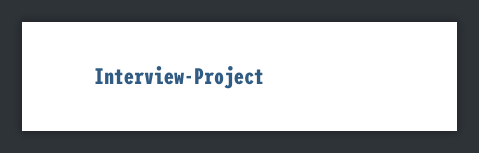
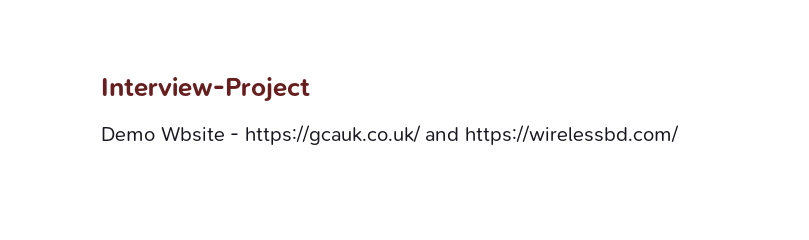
(264, 77) none -> [101,125,679,145] // Demo Wbsite - https://gcauk.co.uk/ and https://wirelessbd.com/

